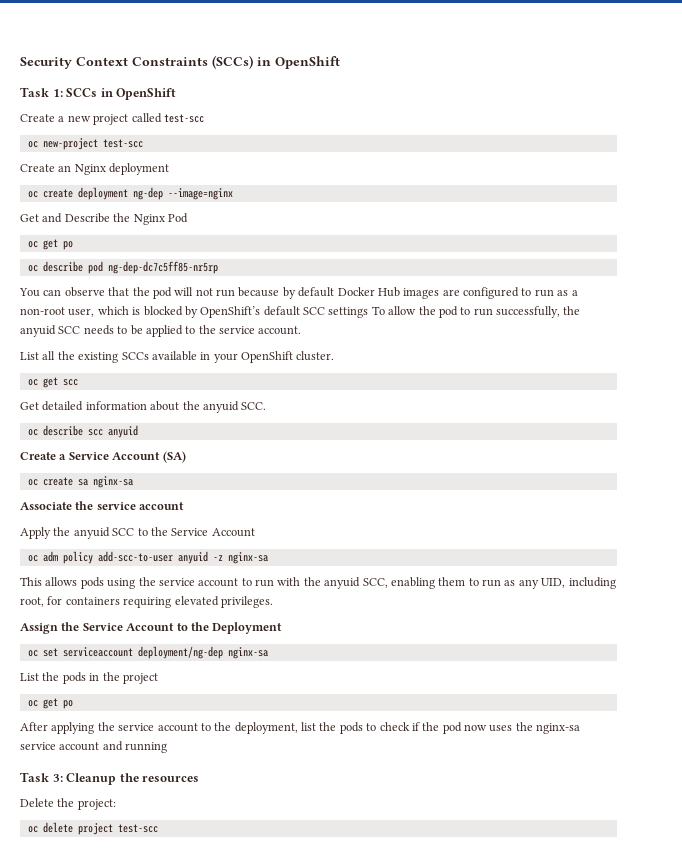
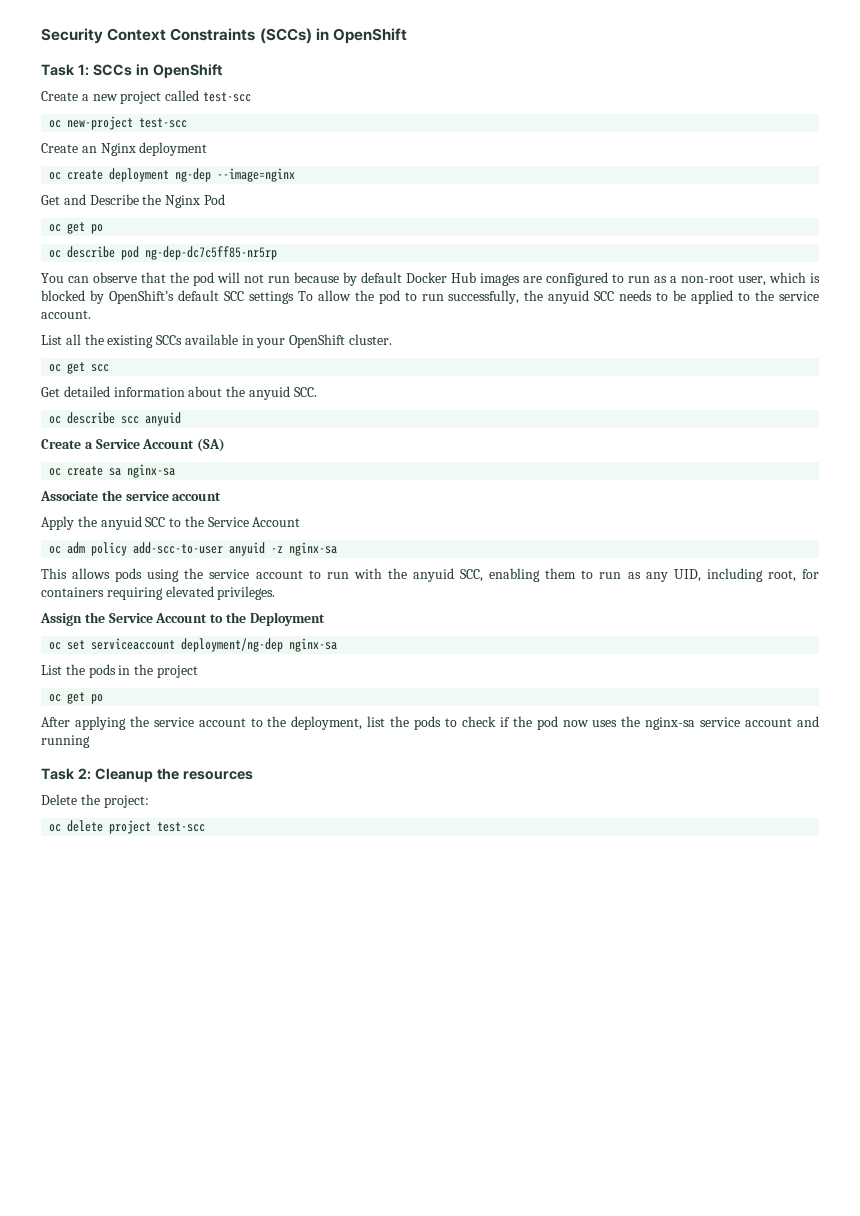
[52,774,63,782] 3: -> [77,768,91,780] 2:

